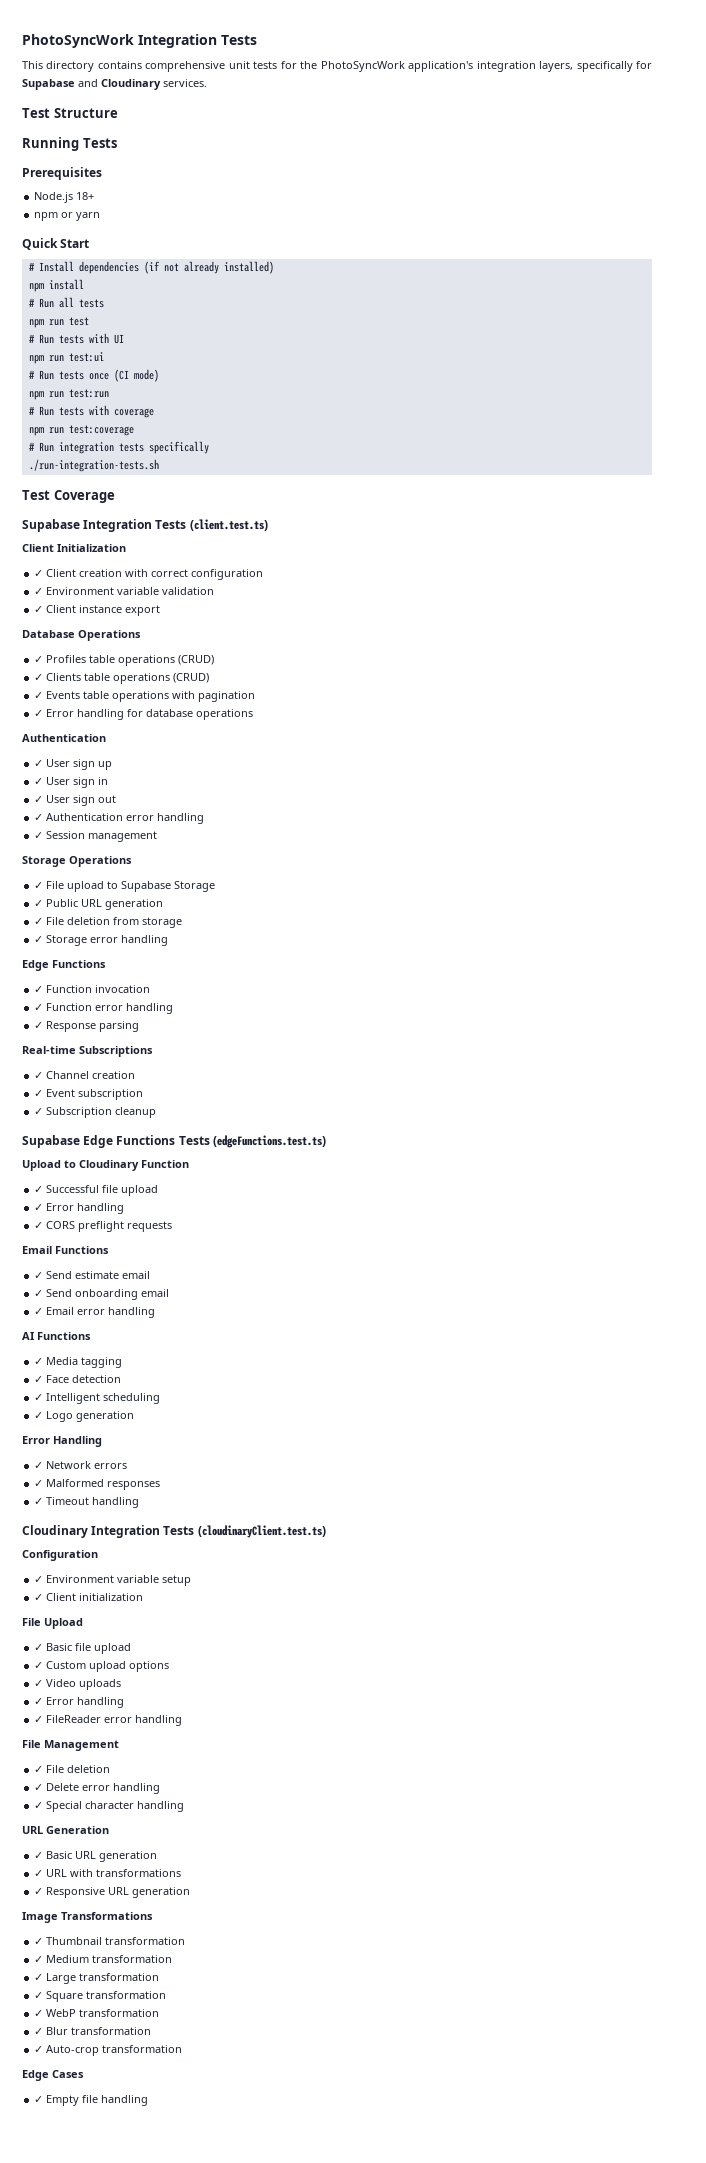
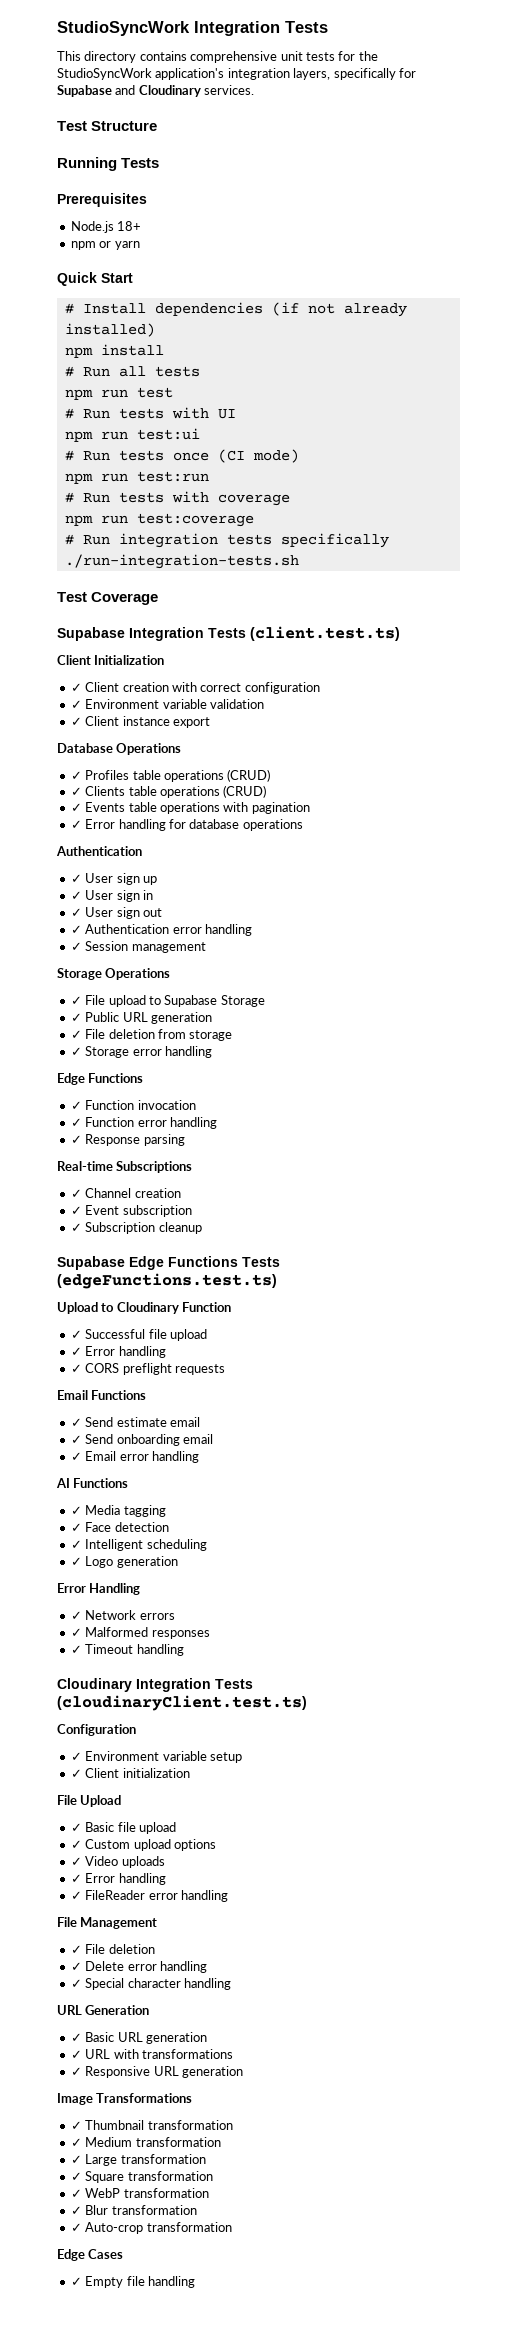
[22,34,134,48] PhotoSyncWork -> [57,21,190,36] StudioSyncWork
[320,61,405,72] PhotoSyncWork -> [57,68,152,80] StudioSyncWork

